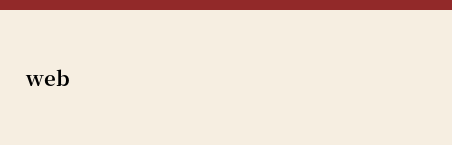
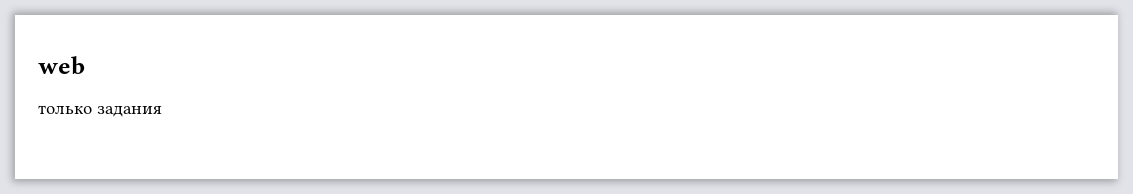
(70, 77) none -> [38,105,162,117] // только задания

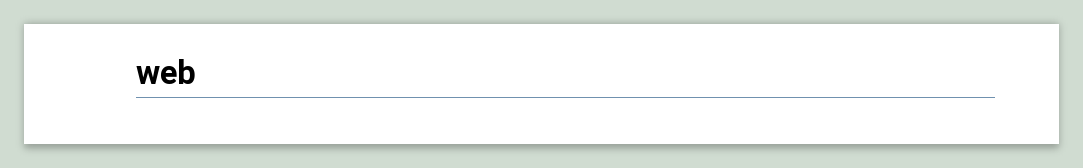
[38,105,162,117] // только задания -> (196, 71) none

